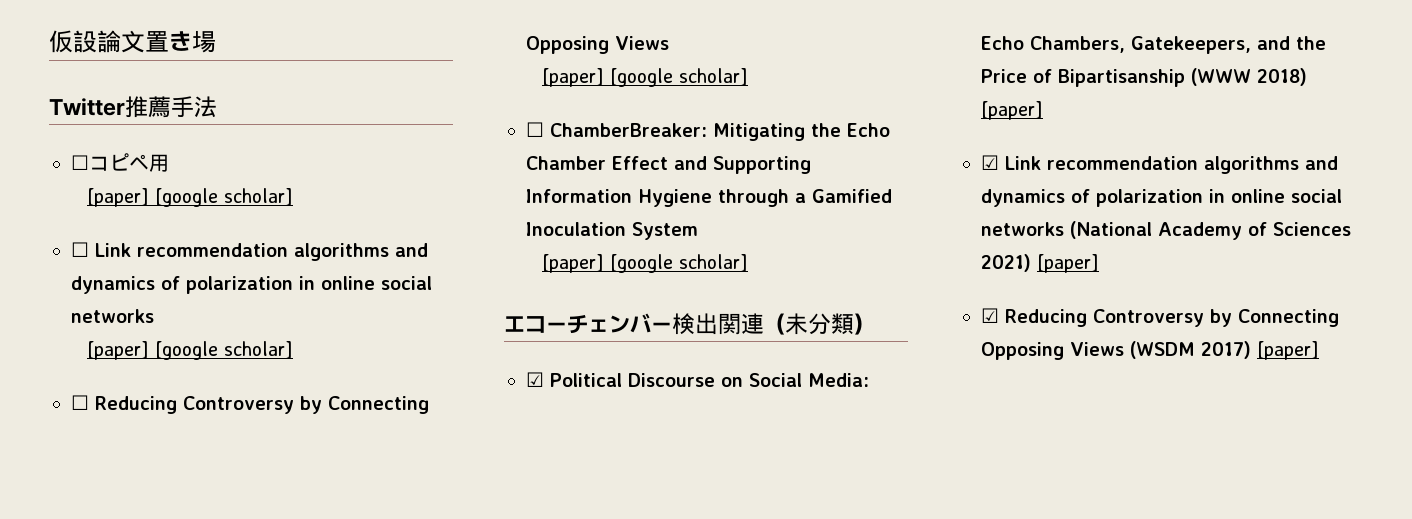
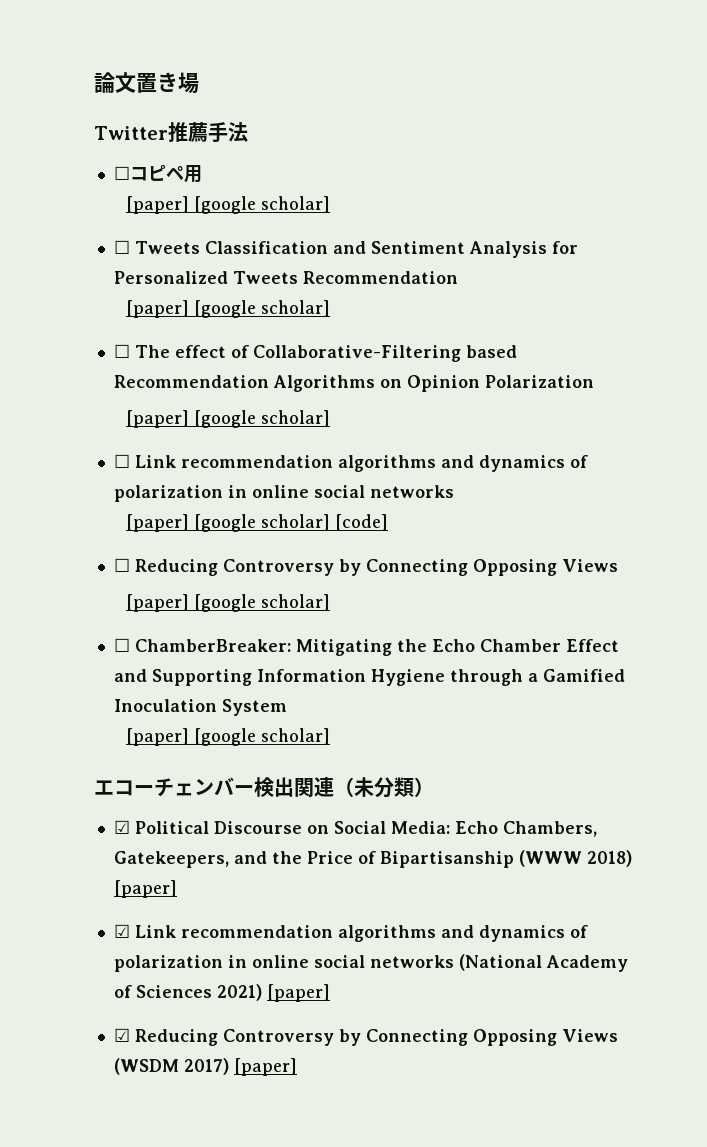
[49,30,97,53] 仮設 -> (94, 82) none
(293, 197) none -> [113,240,578,258] [113,271,458,284] [126,300,331,318] [113,344,517,362] [113,375,594,392] [126,410,331,428] // ☐ Tweets Classification and Sentiment Analysis for Personalized Tweets Recommendation // [paper] [google scholar] // ☐ The effect of Collaborative-Filtering based Recommendation Algorithms on Opinion Polarization // [paper] [google scholar]
(293, 350) none -> [335,514,389,531] [code]

